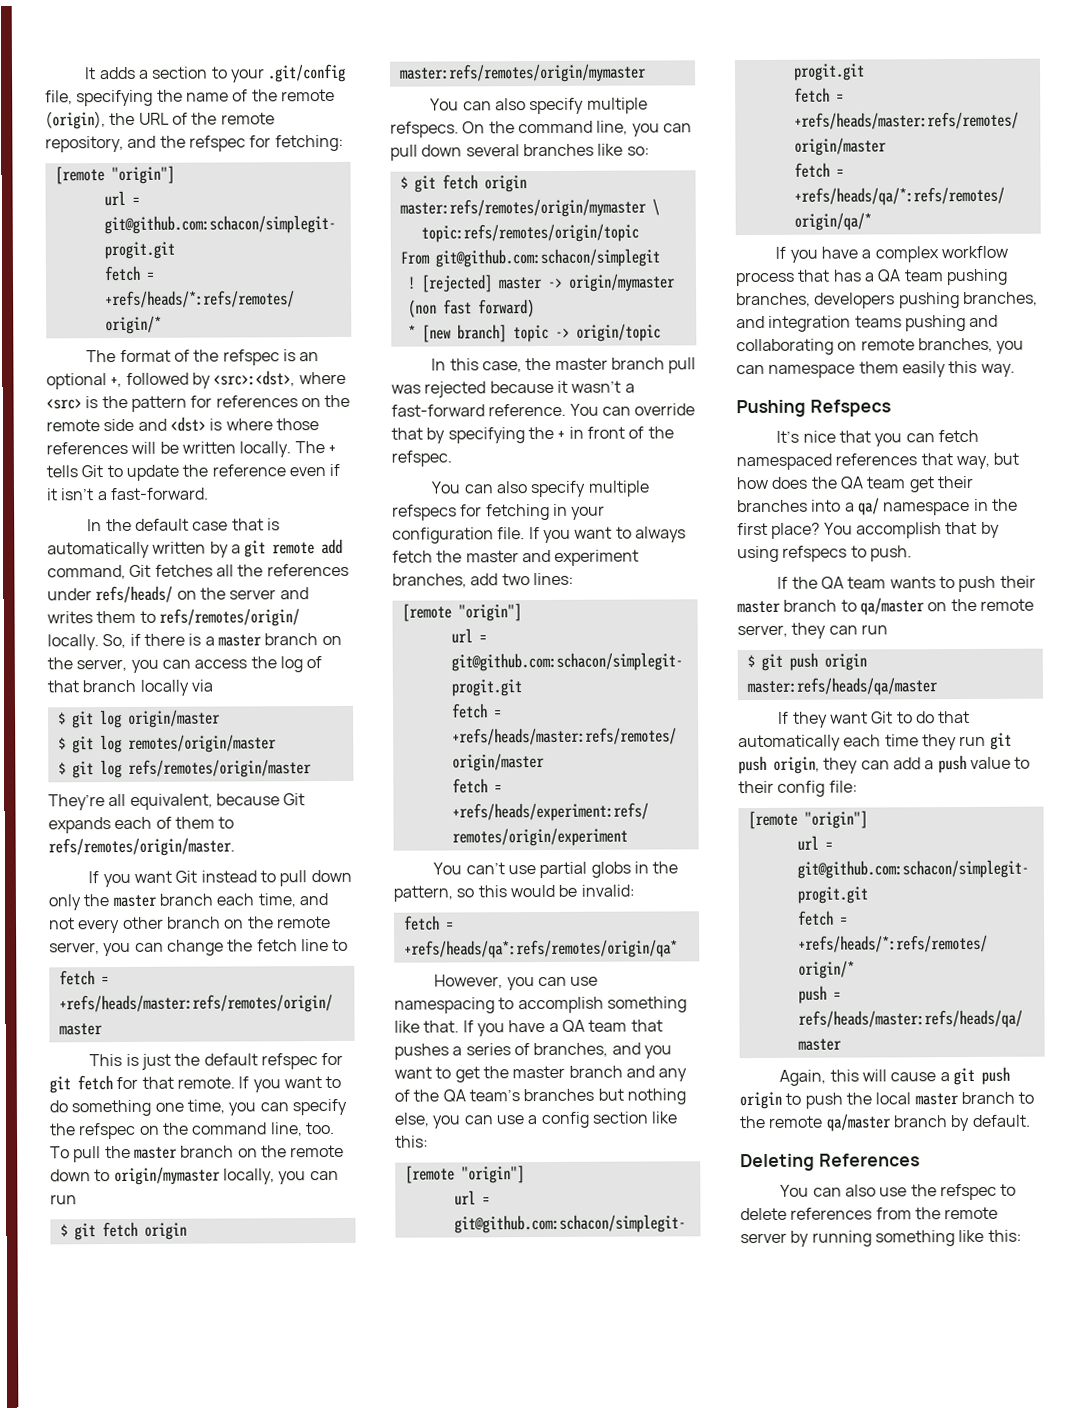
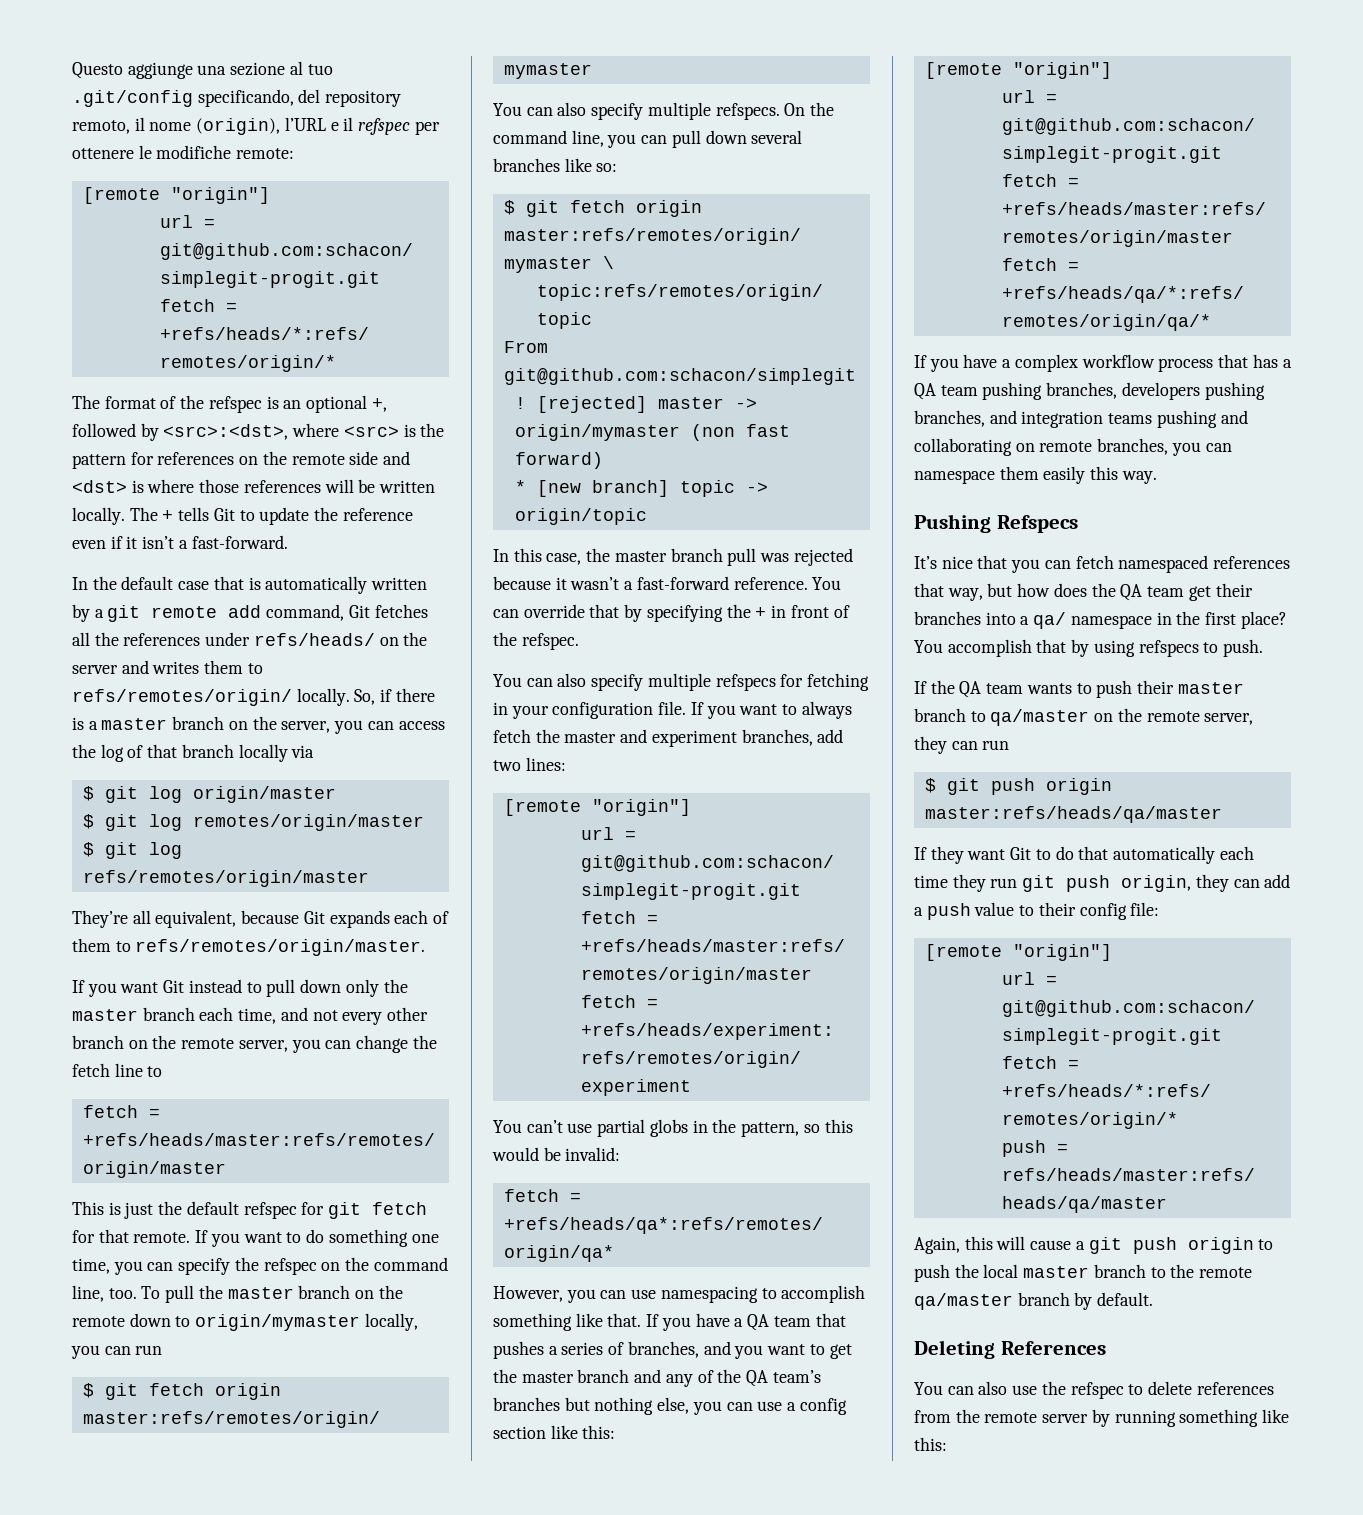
[84,63,347,83] [45,88,335,107] [45,111,275,130] [45,134,344,153] It adds a section to your .git/config file, specifying the name of the remote (origin), the URL of the remote repository, and the refspec for fetching: -> [72,61,333,79] [72,89,402,107] [72,117,440,135] [72,145,295,159] Questo aggiunge una sezione al tuo .git/config specificando, del repository remoto, il nome (origin), l’URL e il refspec per ottenere le modifiche remote:

